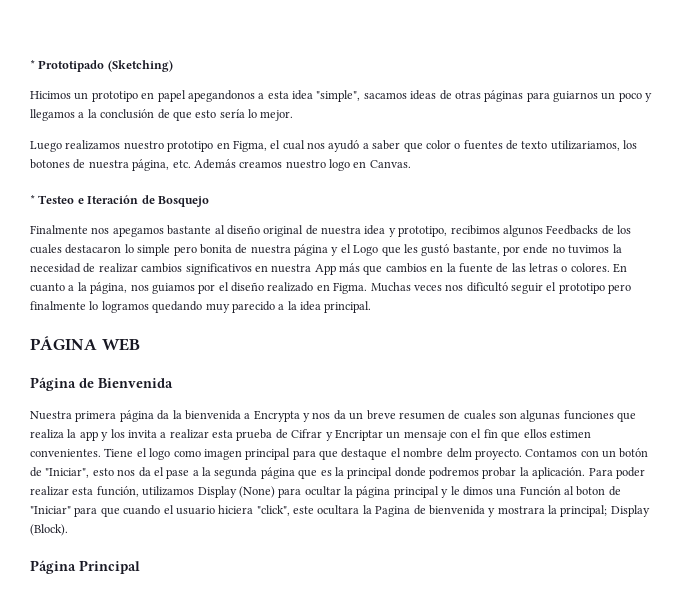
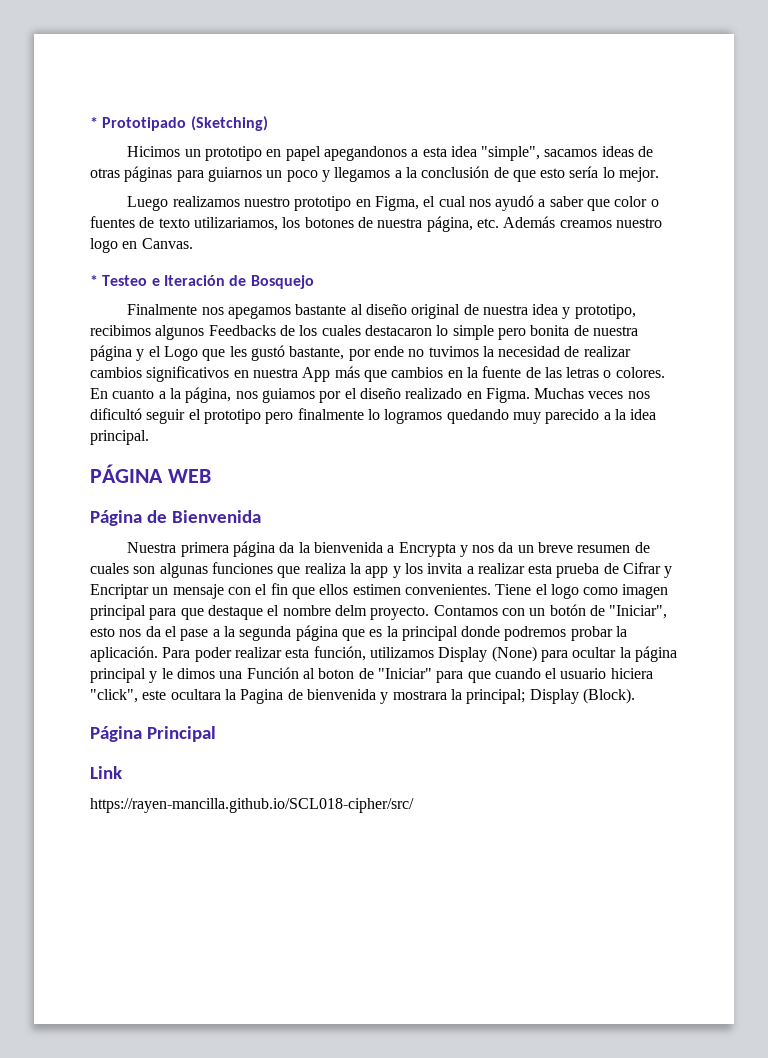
(140, 567) none -> [90,766,122,779] [90,798,414,813] // Link // https://rayen-mancilla.github.io/SCL018-cipher/src/

